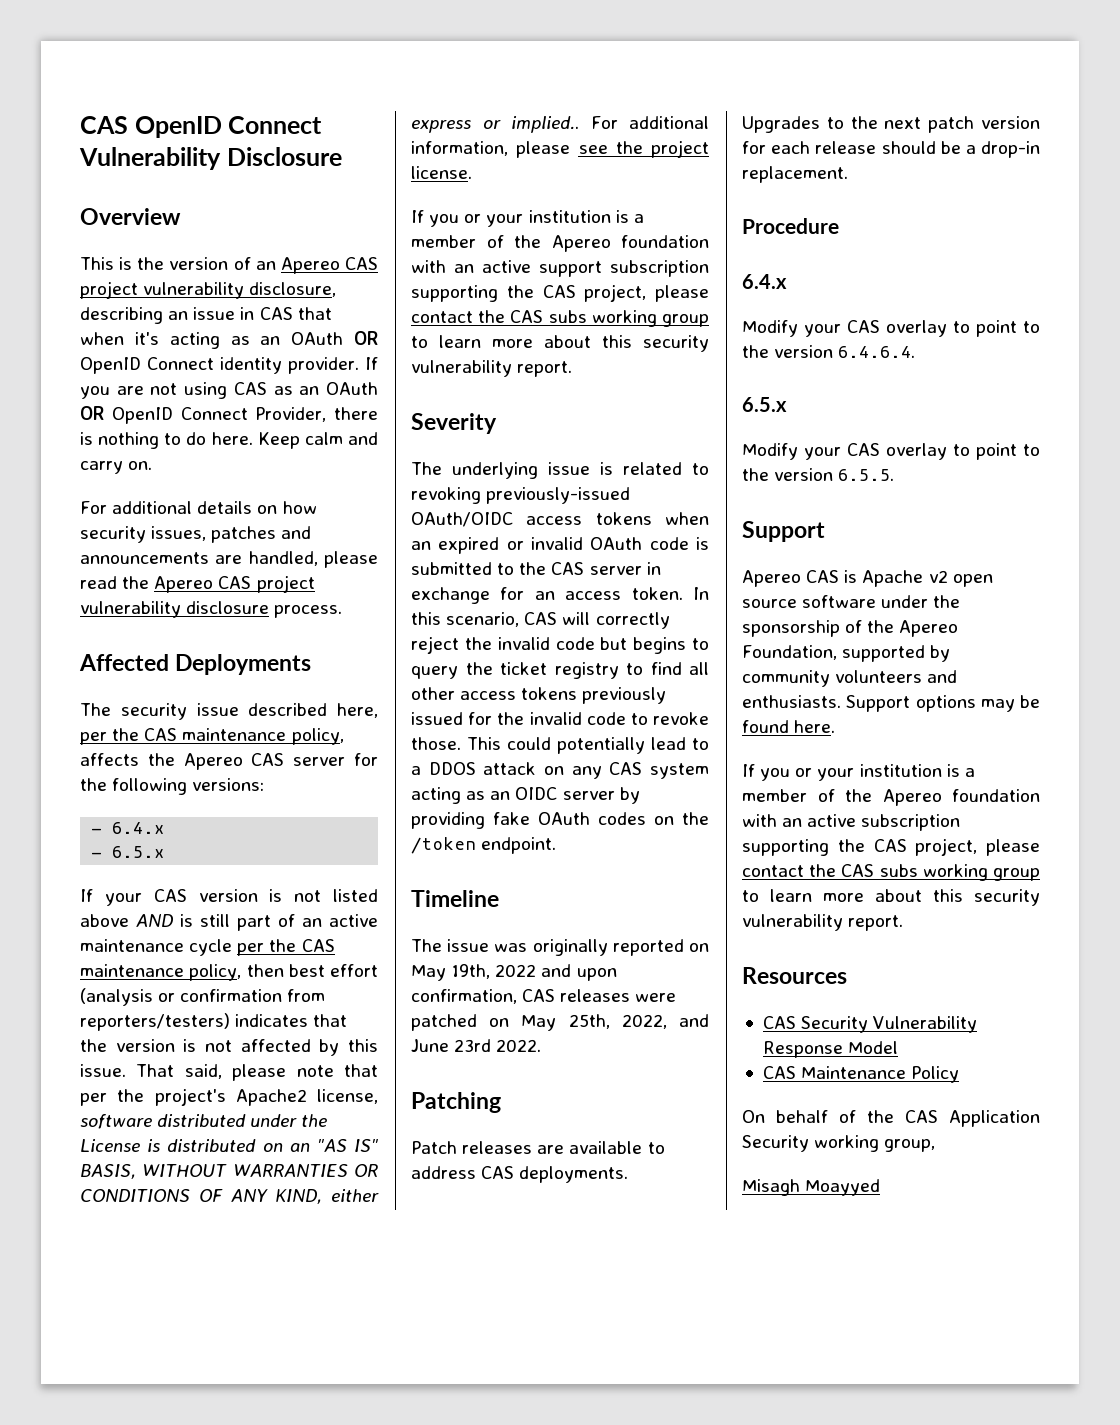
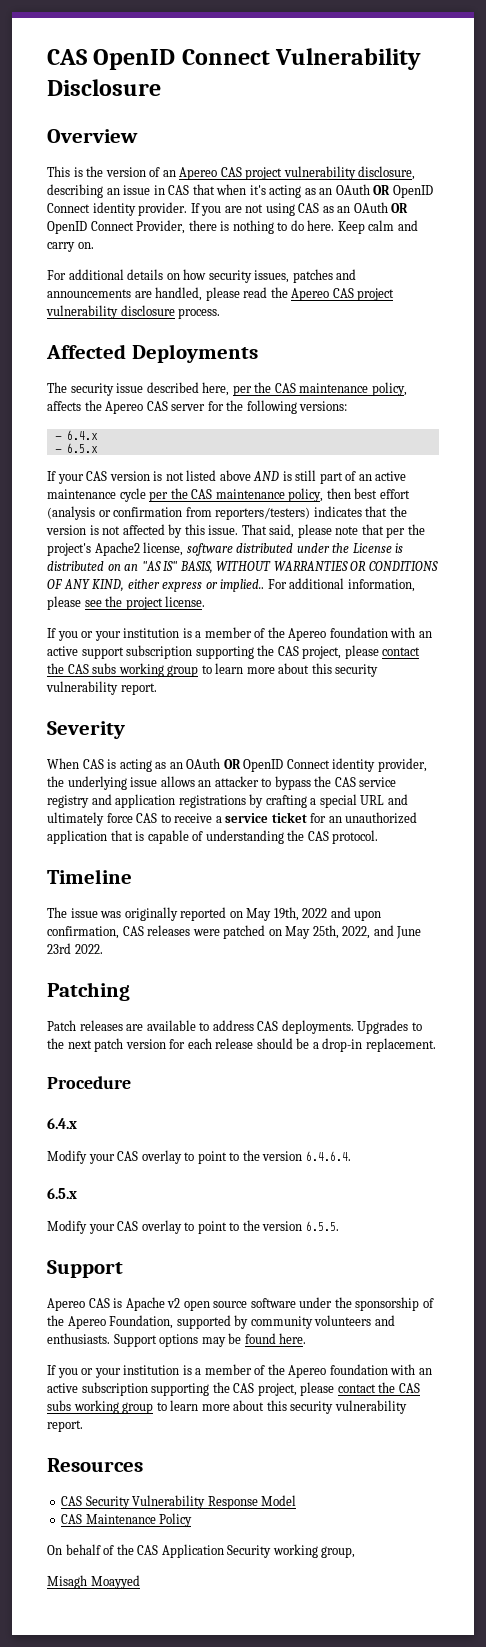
[411,462,709,479] [411,487,631,504] [411,512,709,527] [411,537,709,554] [411,562,661,575] [411,587,709,604] [411,612,670,629] [411,636,709,654] [411,662,709,679] [411,687,667,704] [411,712,709,725] [411,737,709,754] [411,762,709,779] [411,787,640,804] [411,812,709,829] [411,837,557,854] The underlying issue is related to revoking previously-issued OAuth/OIDC access tokens when an expired or invalid OAuth code is submitted to the CAS server in exchange for an access token. In this scenario, CAS will correctly reject the invalid code but begins to query the ticket registry to find all other access tokens previously issued for the invalid code to revoke those. This could potentially lead to a DDOS attack on any CAS system acting as an OIDC server by providing fake OAuth codes on the /token endpoint. -> [47,758,427,772] [47,776,397,790] [47,794,408,808] [47,812,418,826] [47,830,379,844] When CAS is acting as an OAuth OR OpenID Connect identity provider, the underlying issue allows an attacker to bypass the CAS service registry and application registrations by crafting a special URL and ultimately force CAS to receive a service ticket for an unauthorized application that is capable of understanding the CAS protocol.

